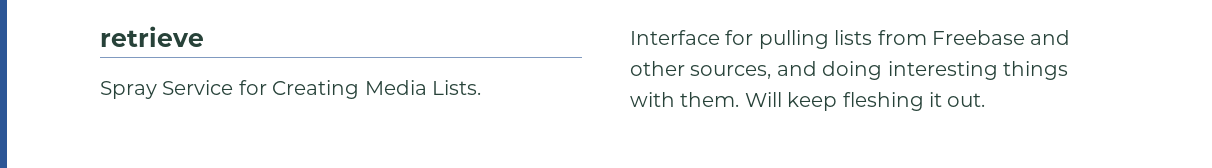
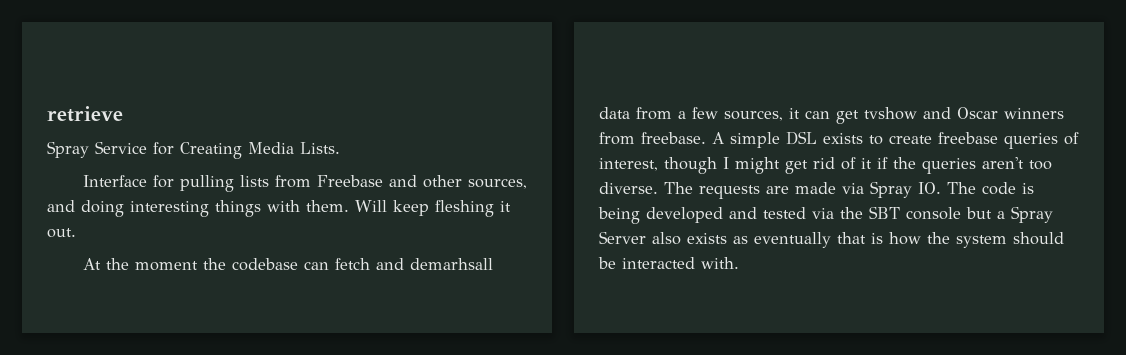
(986, 100) none -> [82,258,493,271] [599,107,1064,124] [599,131,1079,149] [599,157,1052,174] [599,181,1034,199] [598,206,1053,224] [599,231,1064,248] [598,257,739,269] // At the moment the codebase can fetch and demarhsall data from a few sources, it can get tvshow and Oscar winners from freebase. A simple DSL exists to create freebase queries of interest, though I might get rid of it if the queries aren't too diverse. The requests are made via Spray IO. The code is being developed and tested via the SBT console but a Spray Server also exists as eventually that is how the system should be interacted with.

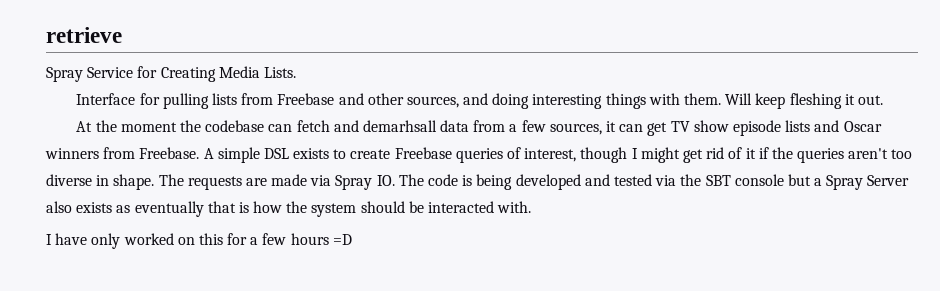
[864,107,917,120] tvshow -> [670,120,811,136] TV show episode lists
[641,132,706,144] freebase. -> [139,147,200,159] Freebase.
[938,132,998,144] freebase -> [394,147,452,159] Freebase
[599,182,658,194] diverse. -> [46,174,155,190] diverse in shape.
(739, 263) none -> [46,233,352,249] // I have only worked on this for a few hours =D

